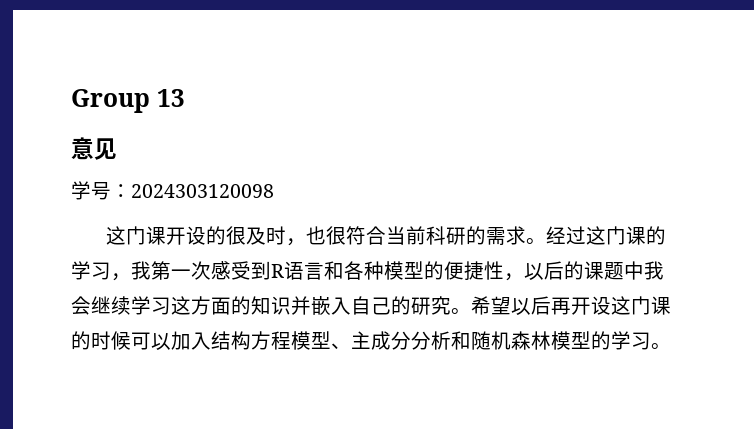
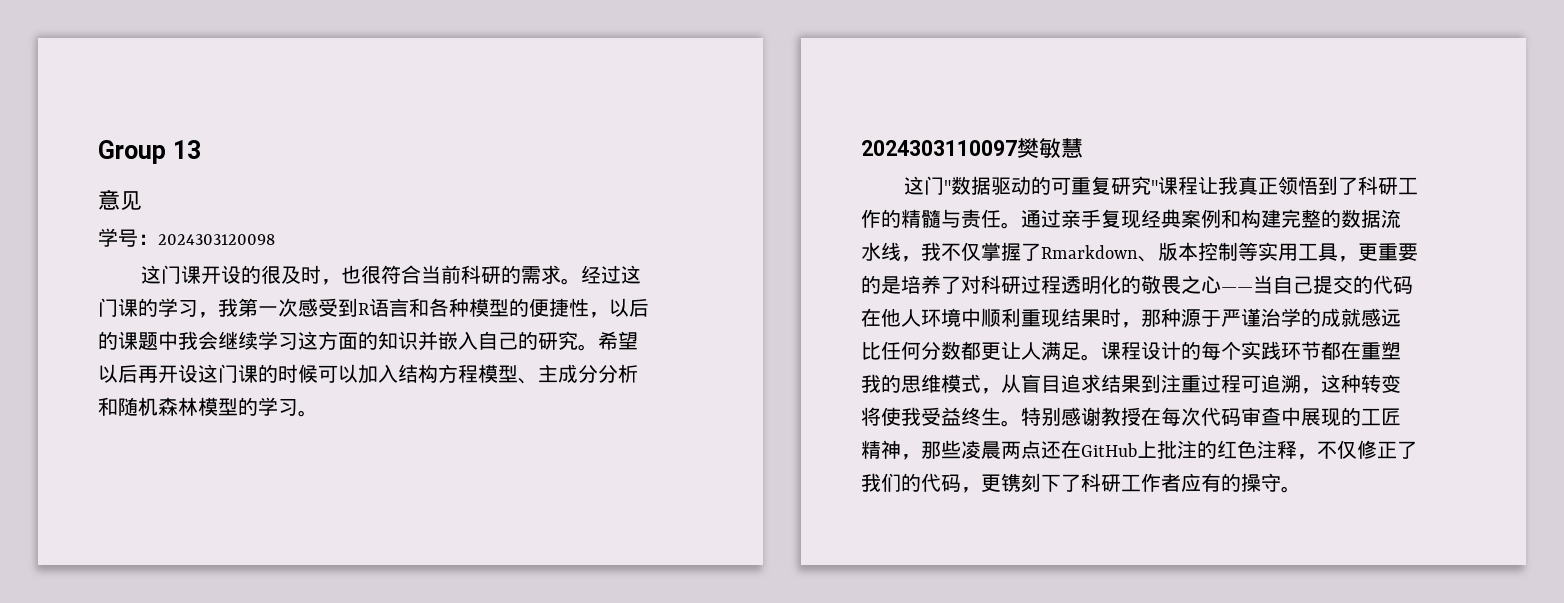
(671, 346) none -> [861,138,1083,159] [904,176,1419,195] [861,209,1401,229] [861,242,1418,262] [861,275,1413,294] [861,308,1401,328] [861,341,1401,361] [861,374,1401,394] [861,407,1401,427] [861,440,1417,460] [861,473,1301,493] // 2024303110097樊敏慧 // 这门"数据驱动的可重复研究"课程让我真正领悟到了科研工作的精髓与责任。通过亲手复现经典案例和构建完整的数据流水线，我不仅掌握了Rmarkdown、版本控制等实用工具，更重要的是培养了对科研过程透明化的敬畏之心——当自己提交的代码在他人环境中顺利重现结果时，那种源于严谨治学的成就感远比任何分数都更让人满足。课程设计的每个实践环节都在重塑我的思维模式，从盲目追求结果到注重过程可追溯，这种转变将使我受益终生。特别感谢教授在每次代码审查中展现的工匠精神，那些凌晨两点还在GitHub上批注的红色注释，不仅修正了我们的代码，更镌刻下了科研工作者应有的操守。

